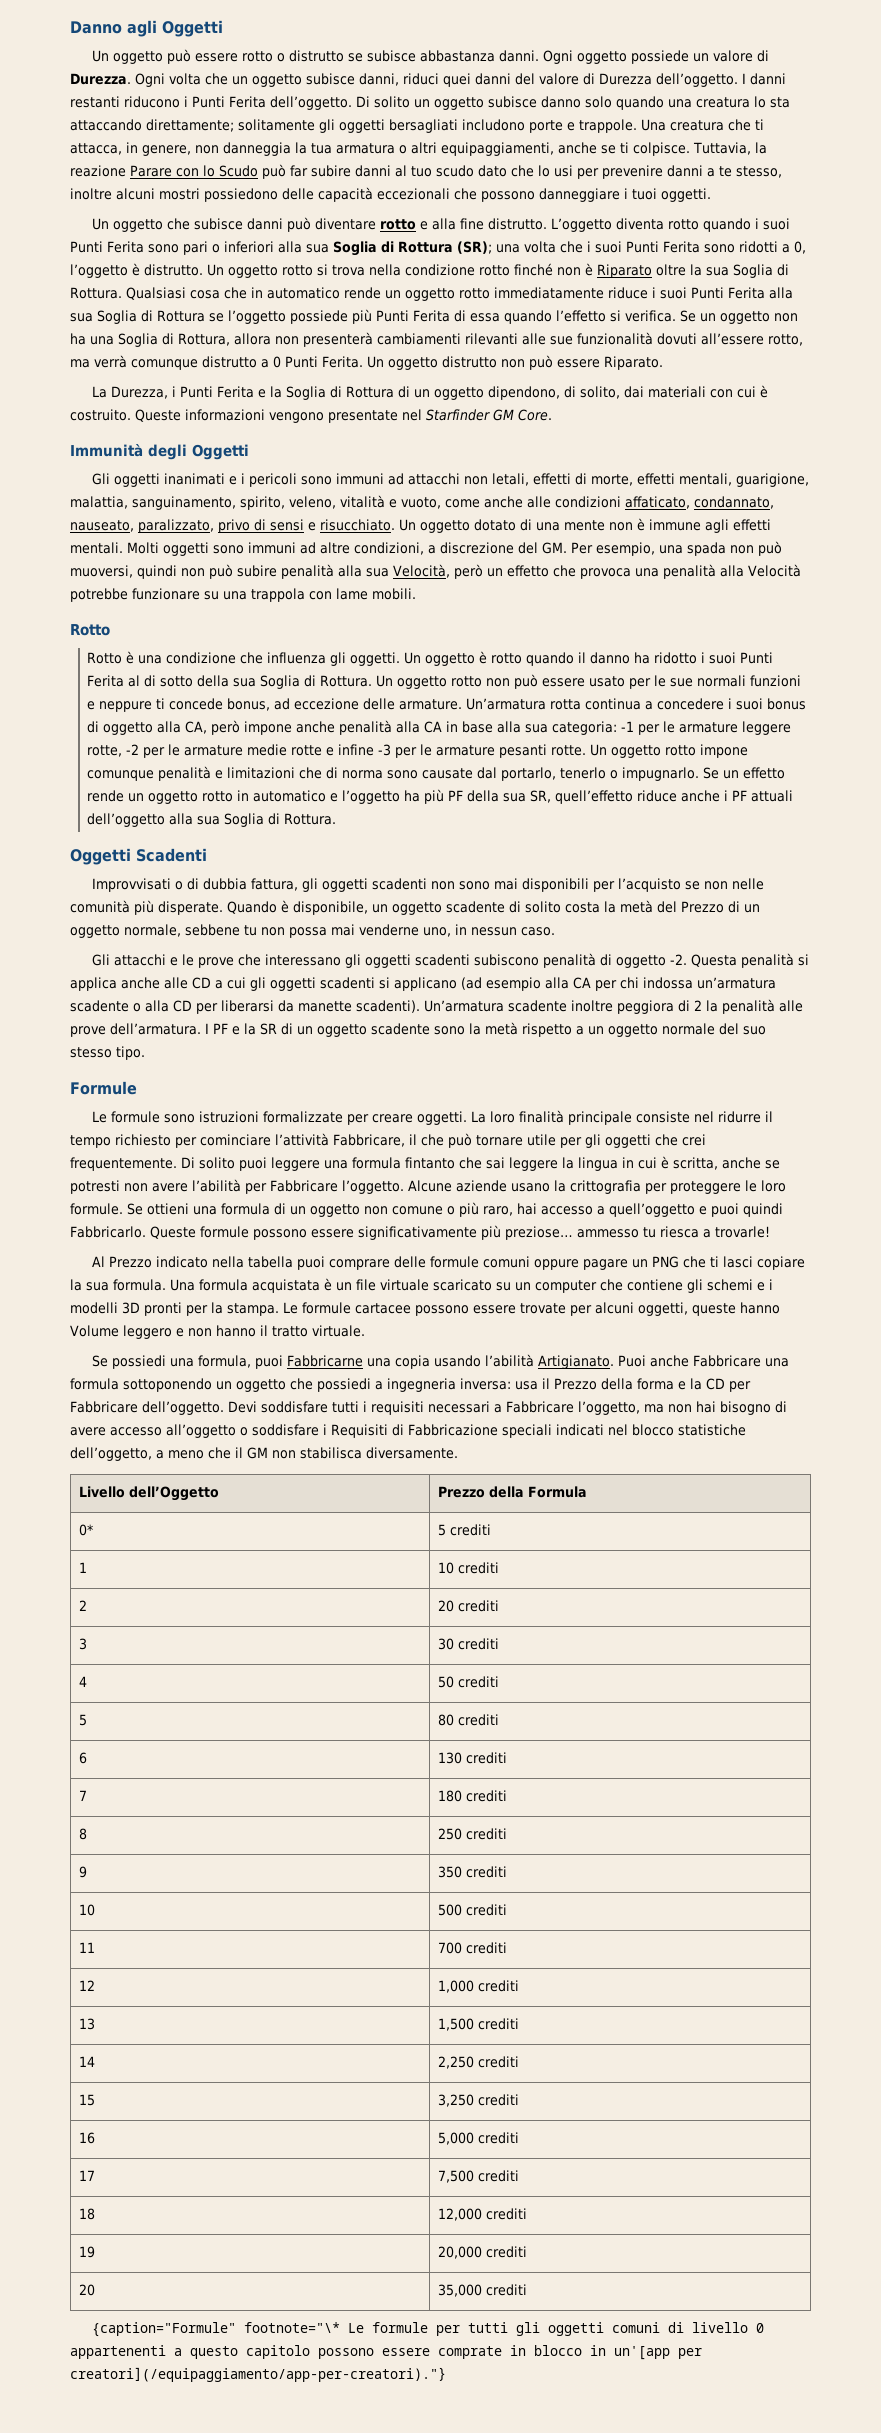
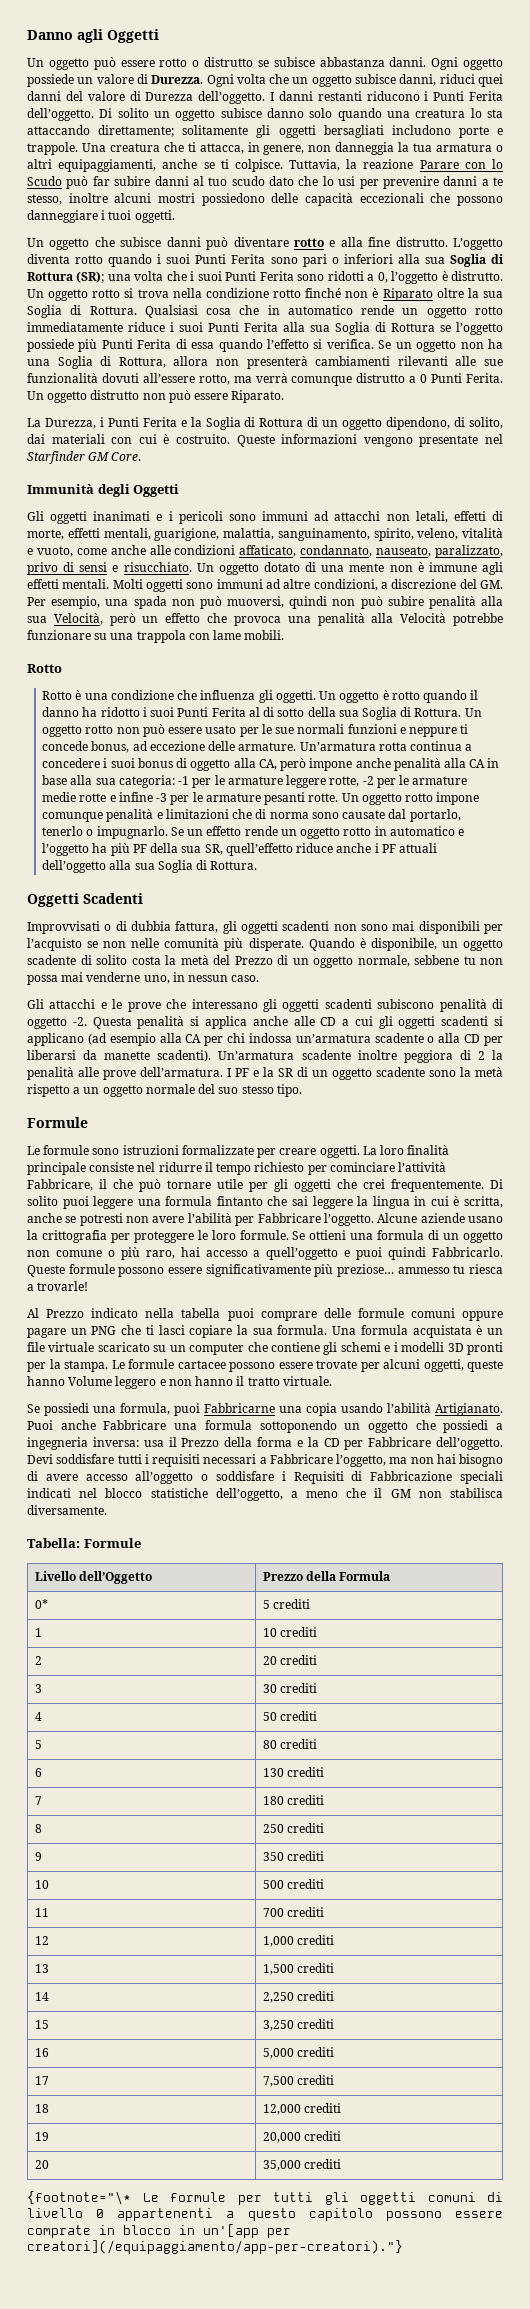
(458, 1453) none -> [27,1538,141,1548] // Tabella: Formule
[91,2322,340,2337] {caption="Formule" footnote="\* -> [27,2191,131,2205] {footnote="\*

